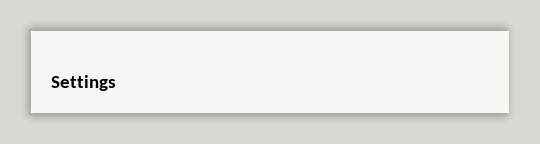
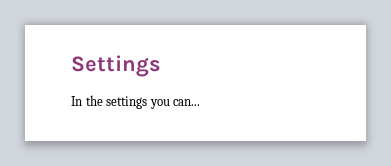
(116, 83) none -> [71,95,201,109] // In the settings you can...

